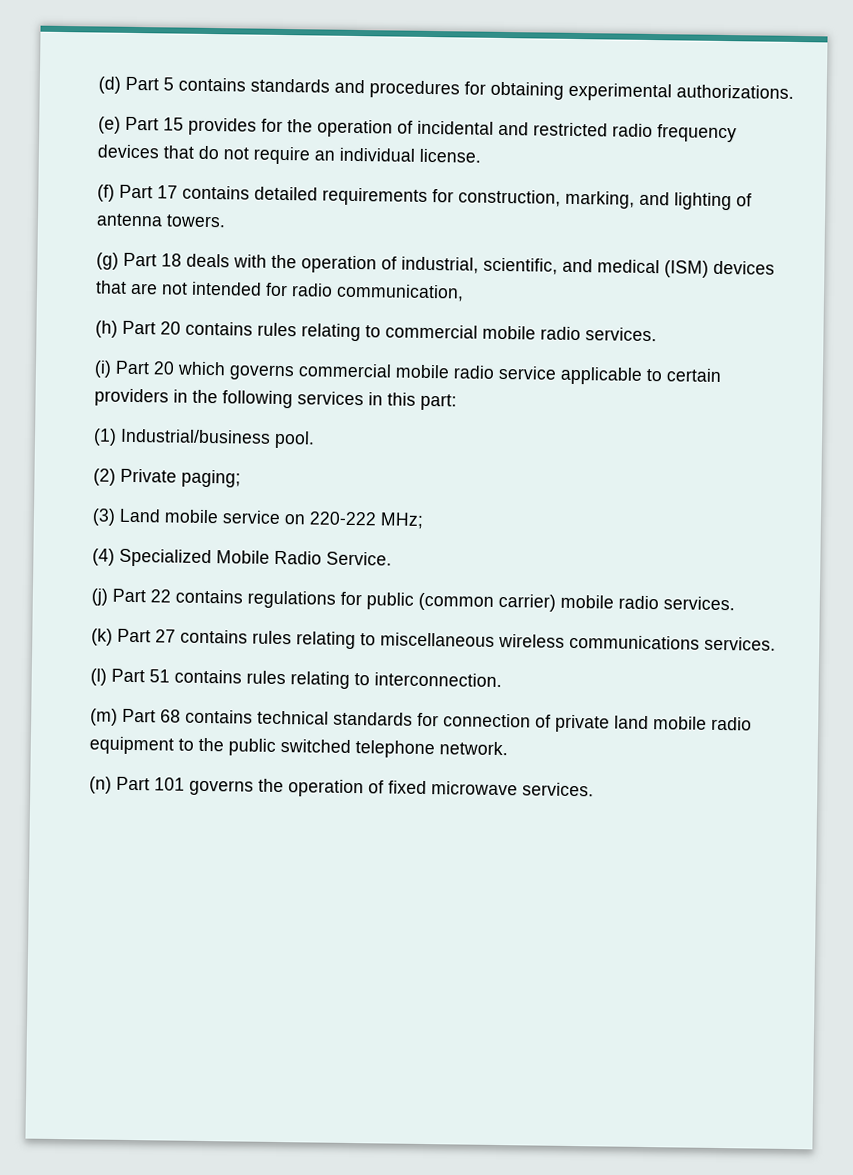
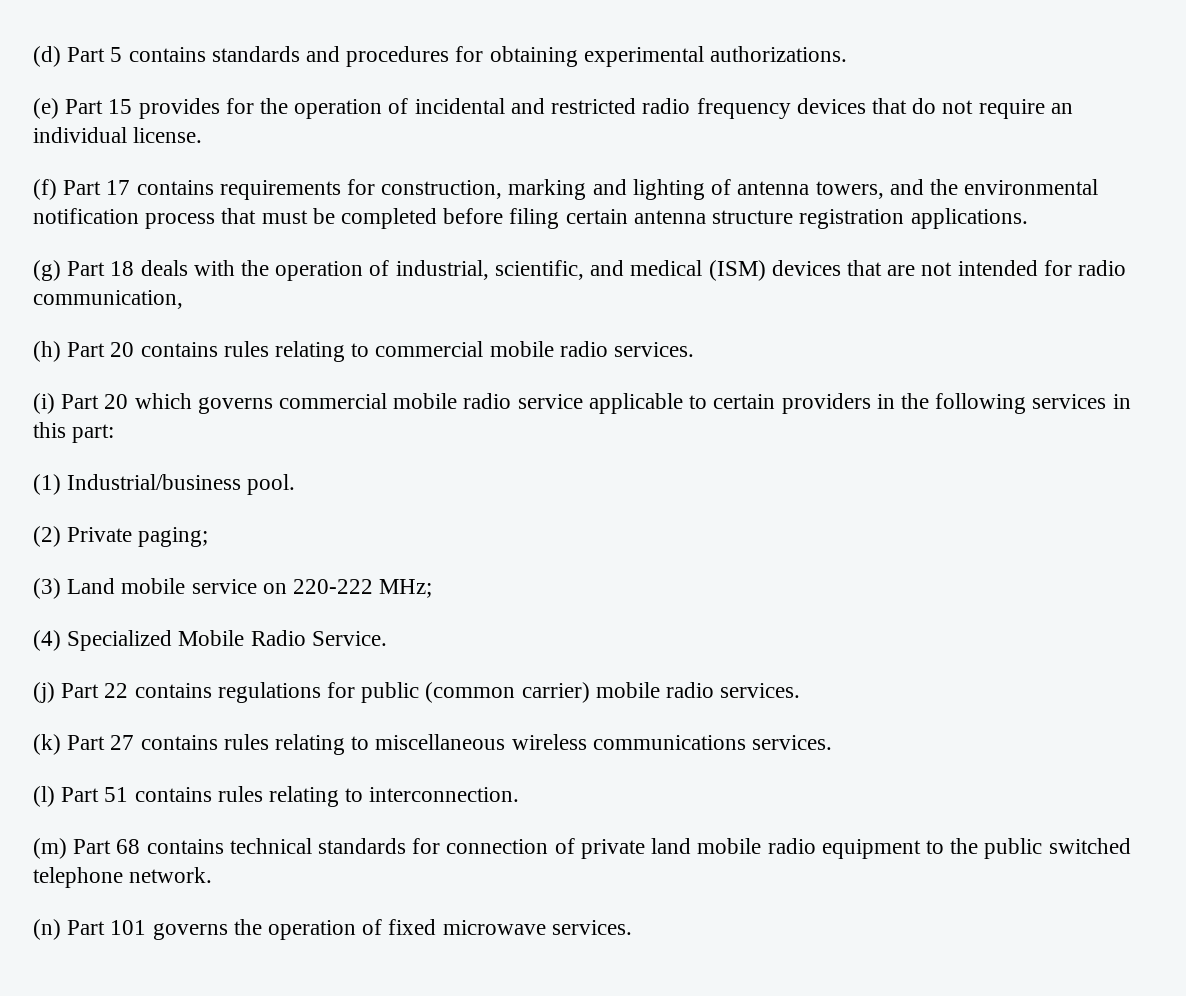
[254,186,318,201] detailed -> (214, 187) none
[565,190,635,209] marking, -> [508,179,587,200] marking
[166,214,226,228] towers. -> [815,179,1099,199] [33,208,1028,229] towers, and the environmental notification process that must be completed before filing certain antenna structure registration applications.

